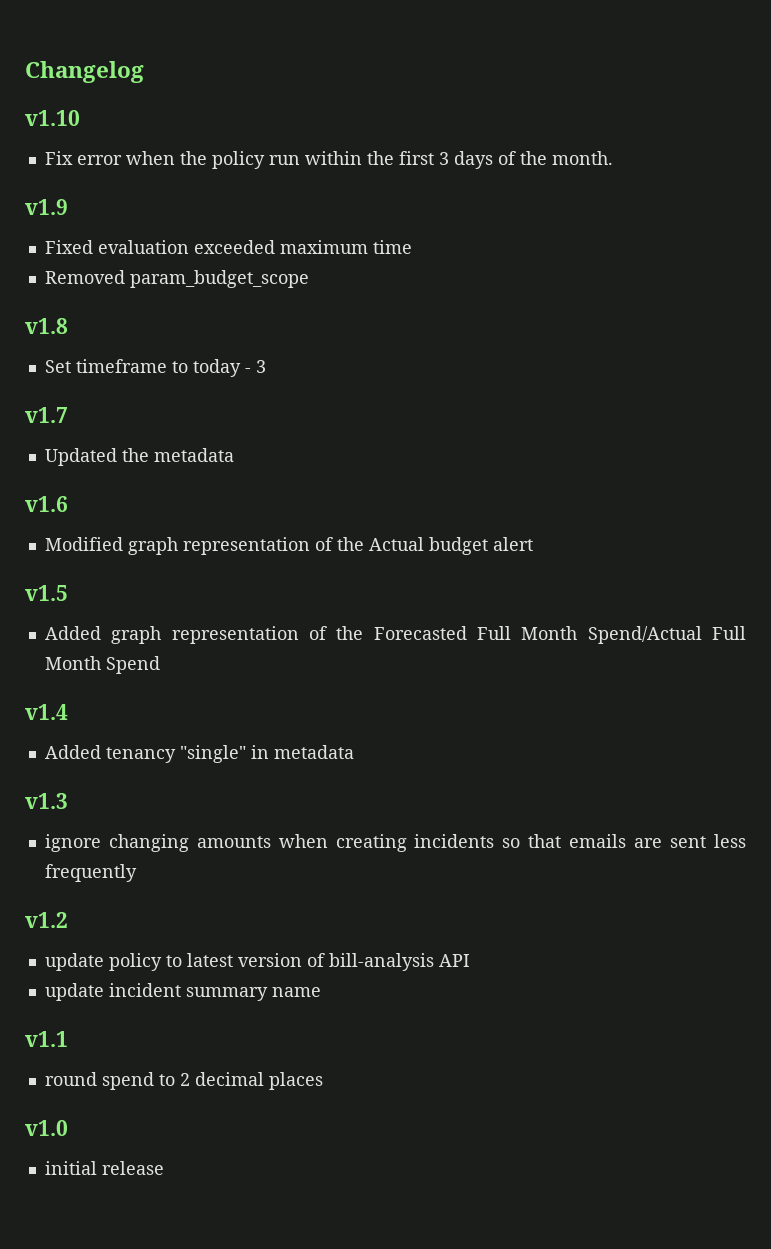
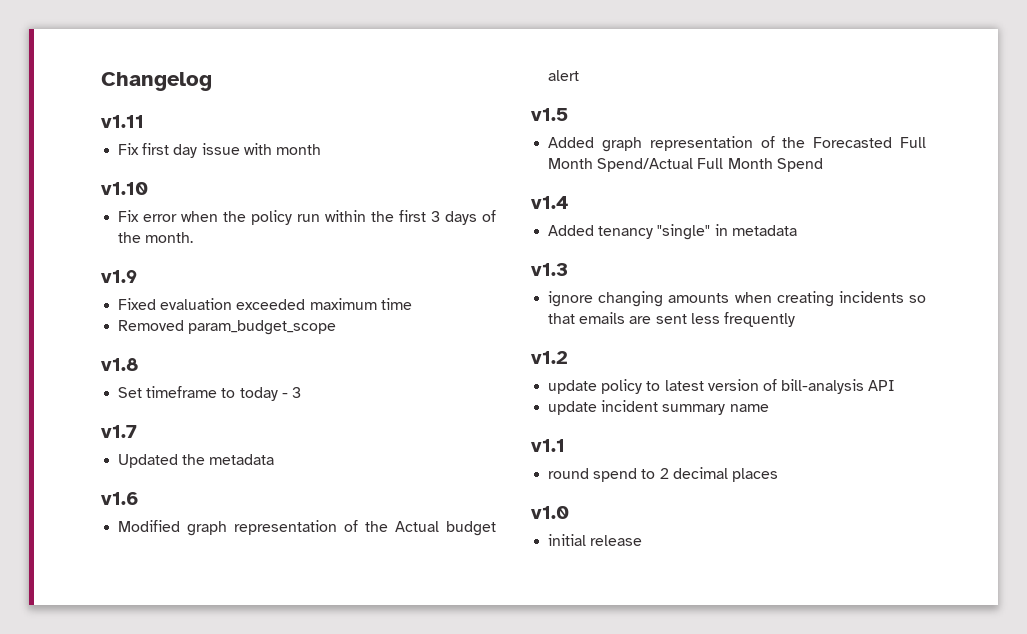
(144, 72) none -> [101,115,144,128] [118,143,321,158] // v1.11 // Fix first day issue with month

